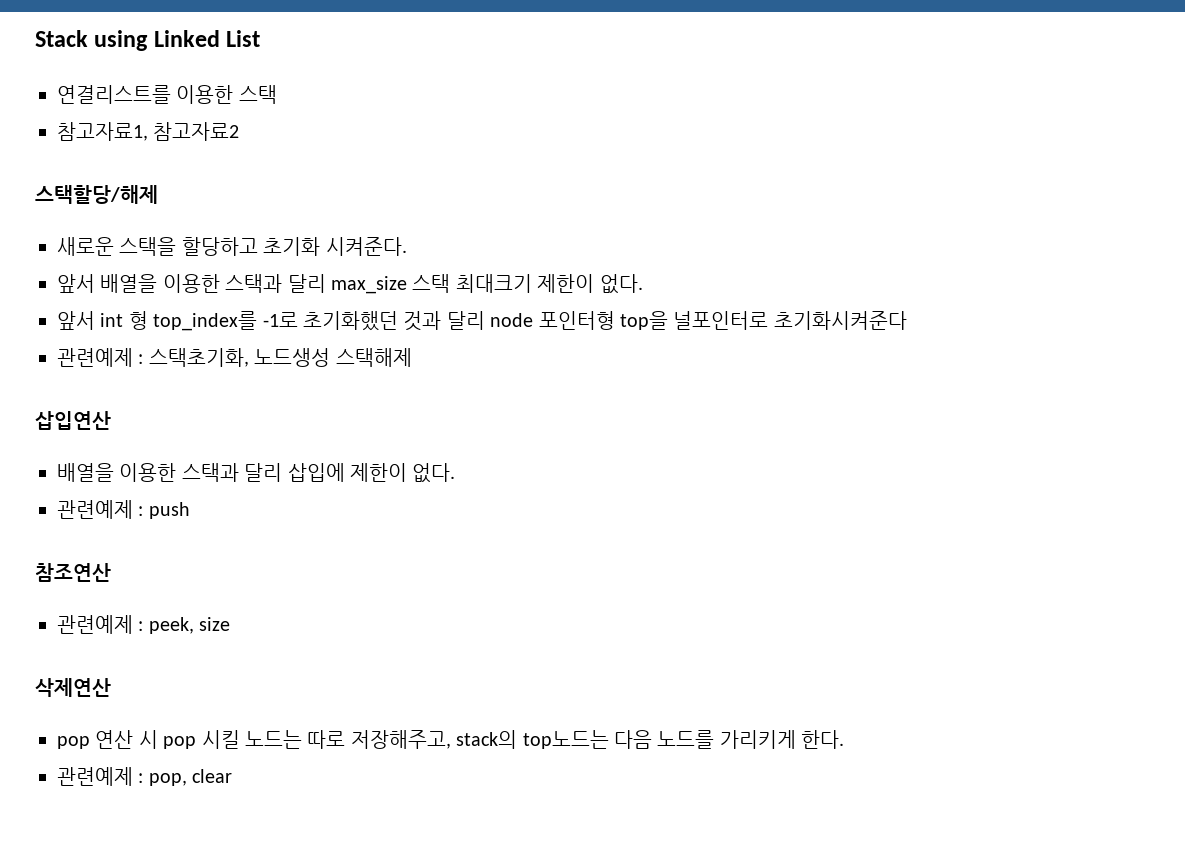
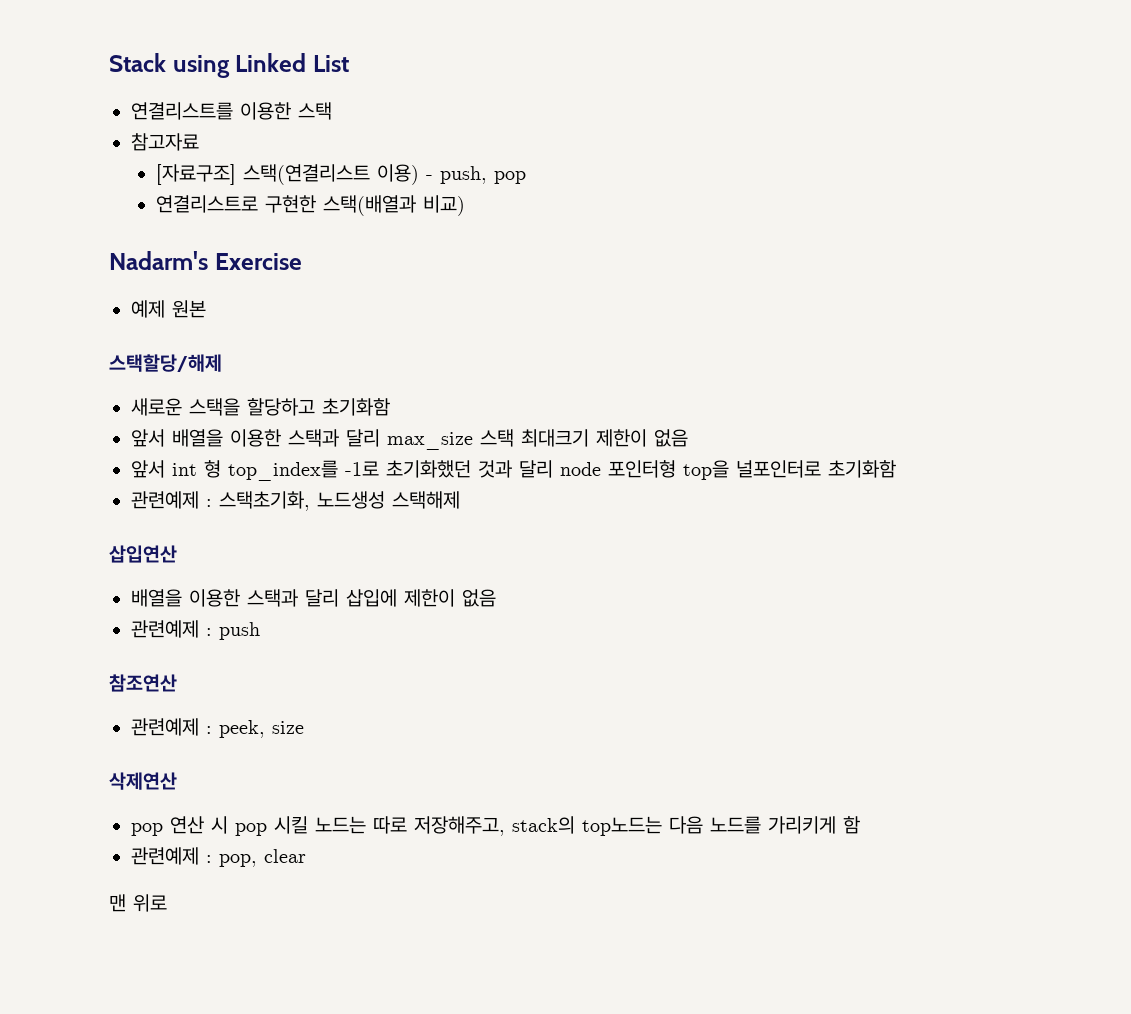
[57,122,240,141] 참고자료1, 참고자료2 -> [131,133,199,151] [155,164,526,185] [155,195,465,216] [109,251,302,270] [131,300,206,318] 참고자료 // [자료구조] 스택(연결리스트 이용) - push, pop // 연결리스트로 구현한 스택(배열과 비교) // Nadarm's Exercise // 예제 원본
[263,237,407,256] 초기화 시켜준다. -> [322,398,390,416] 초기화함
[599,274,643,294] 없다. -> [654,429,688,447] 없음
[773,311,907,330] 초기화시켜준다 -> [828,460,896,478] 초기화함
[412,463,456,483] 없다. -> [462,589,496,607] 없음
[801,730,845,749] 한다. -> [843,816,860,834] 함
(233, 776) none -> [109,894,167,912] // 맨 위로

